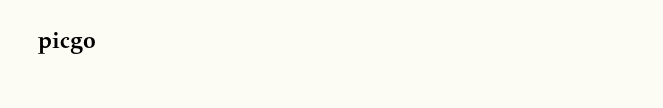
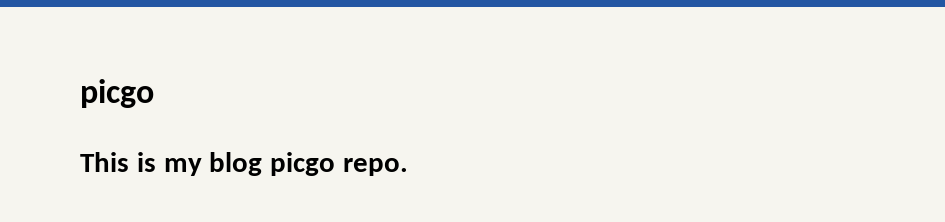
[38,32,96,54] picgo -> [80,79,154,108] [80,152,409,176] picgo // This is my blog picgo repo.

